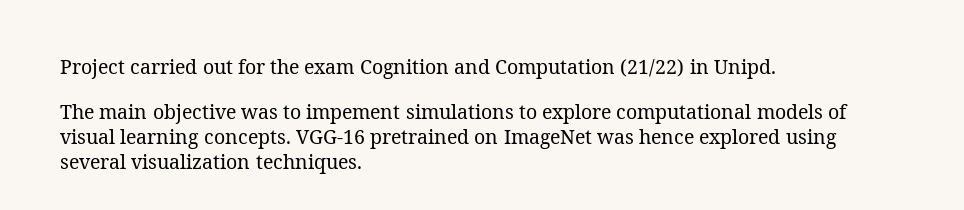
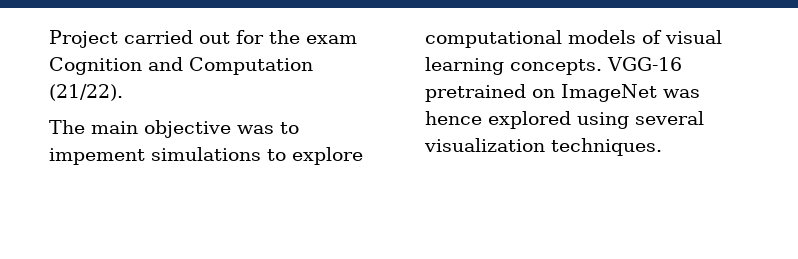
[620,59,776,79] (21/22) in Unipd. -> [49,84,123,101] (21/22).

